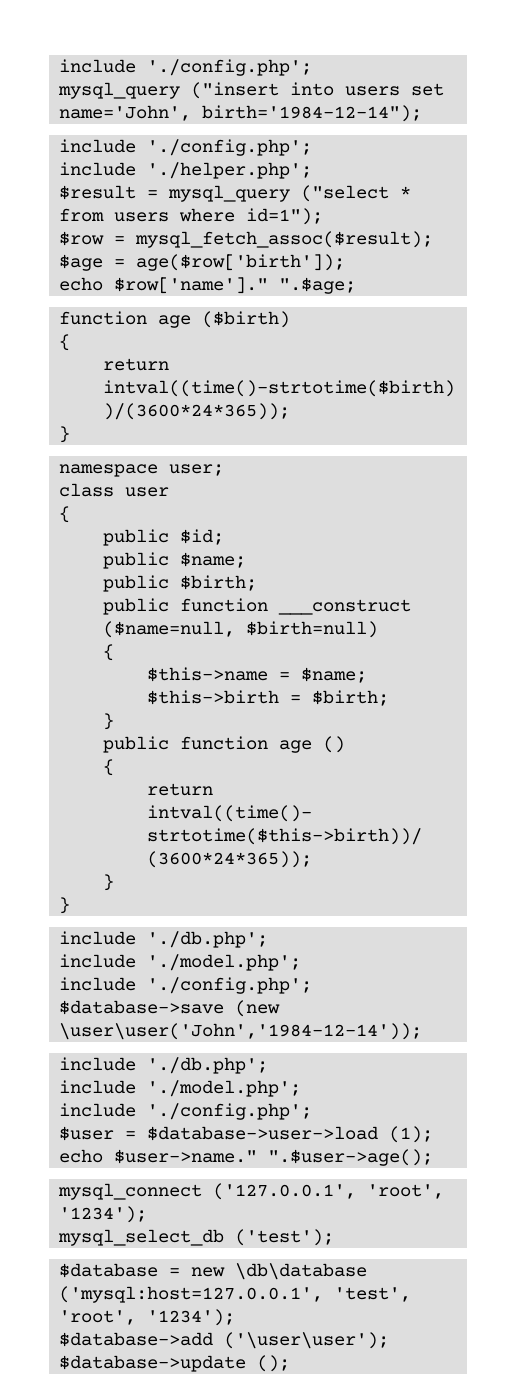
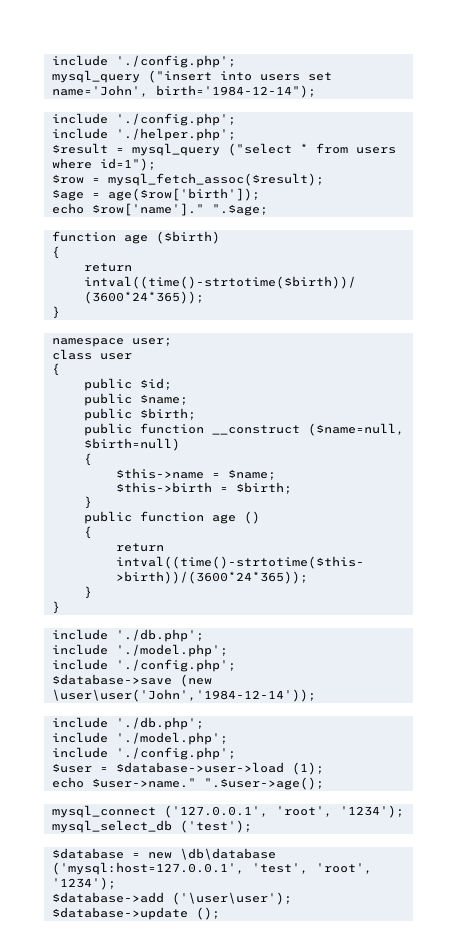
[277,599,411,615] ___construct -> [211,425,300,435] __construct

